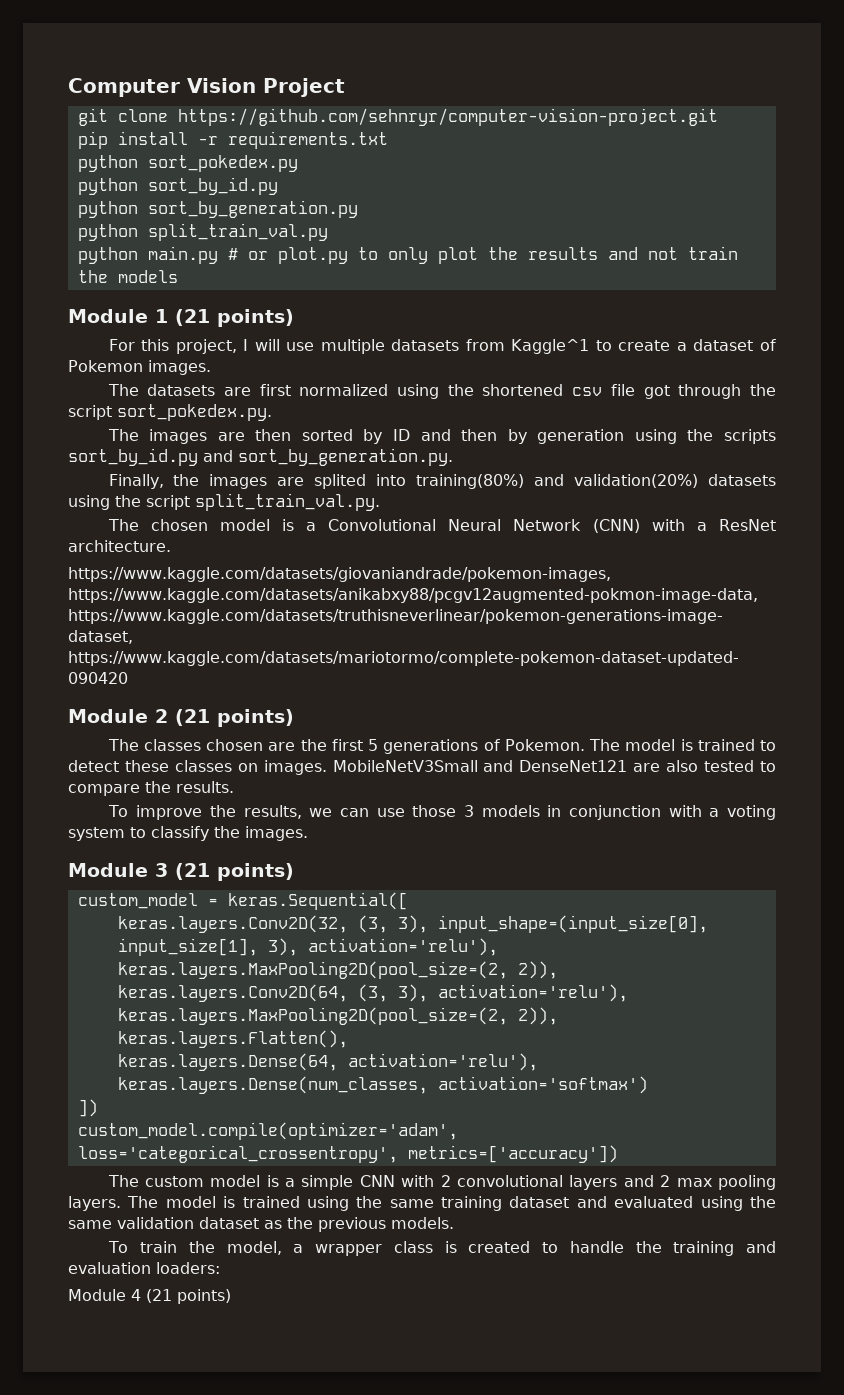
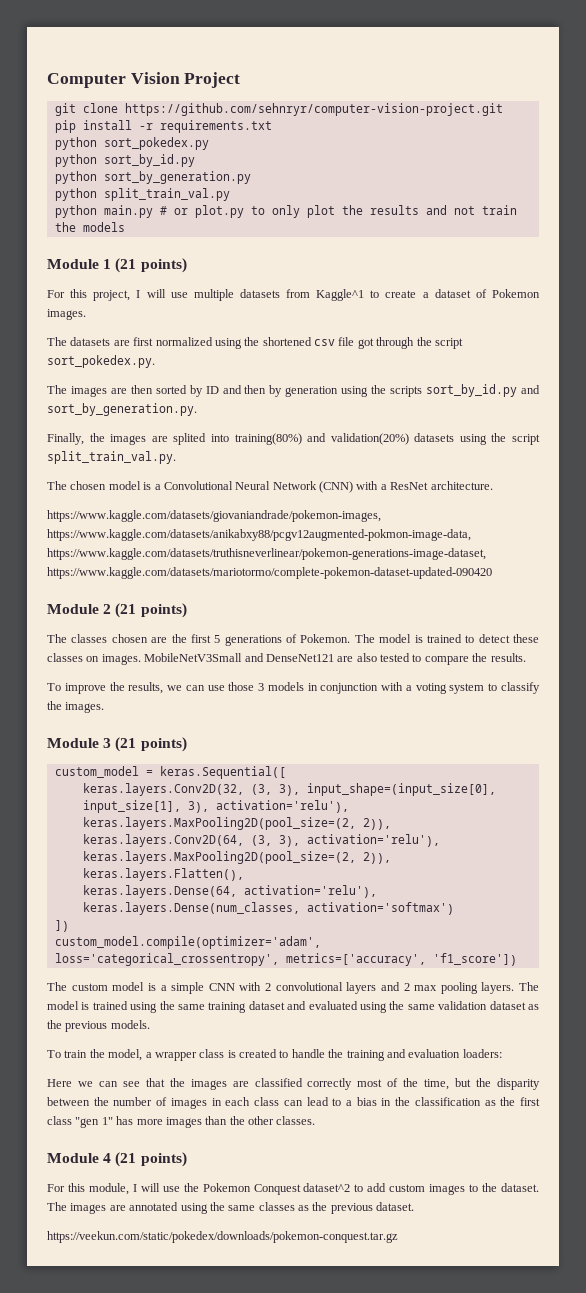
[407,1145,618,1163] metrics=['accuracy']) -> [285,953,517,966] metrics=['accuracy', 'f1_score'])
[68,1289,231,1304] Module 4 (21 points) -> [47,1078,540,1090] [47,1097,541,1109] [47,1116,316,1128] [47,1152,187,1167] [47,1183,539,1195] [47,1202,415,1214] [47,1231,398,1243] Here we can see that the images are classified correctly most of the time, but the disparity between the number of images in each class can lead to a bias in the classification as the first class "gen 1" has more images than the other classes. // Module 4 (21 points) // For this module, I will use the Pokemon Conquest dataset^2 to add custom images to the dataset. The images are annotated using the same classes as the previous dataset. // https://veekun.com/static/pokedex/downloads/pokemon-conquest.tar.gz

